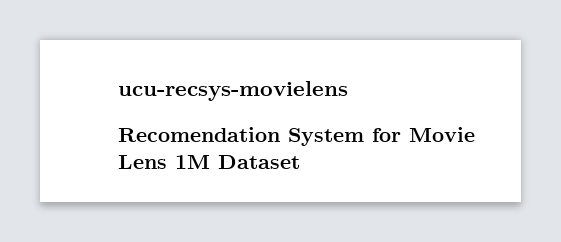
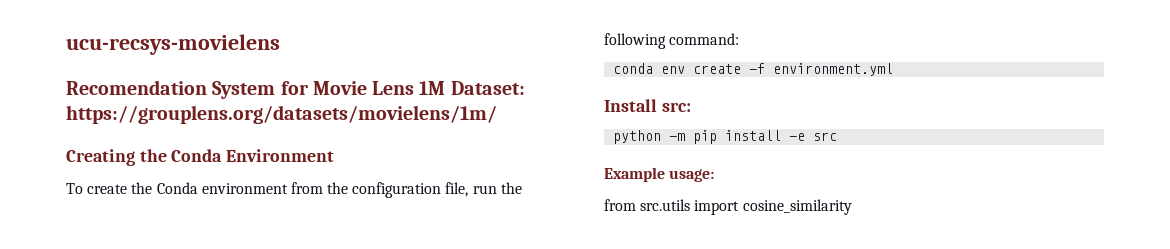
[218,155,300,169] Dataset -> [450,81,525,95] [66,105,497,124] [66,149,335,166] [66,182,522,198] [604,33,740,49] [613,63,894,76] [604,99,691,112] [613,130,838,144] [604,167,715,182] [604,199,852,215] Dataset: https://grouplens.org/datasets/movielens/1m/ // Creating the Conda Environment // To create the Conda environment from the configuration file, run the following command: // conda env create -f environment.yml // Install src: // python -m pip install -e src // Example usage: // from src.utils import cosine_similarity

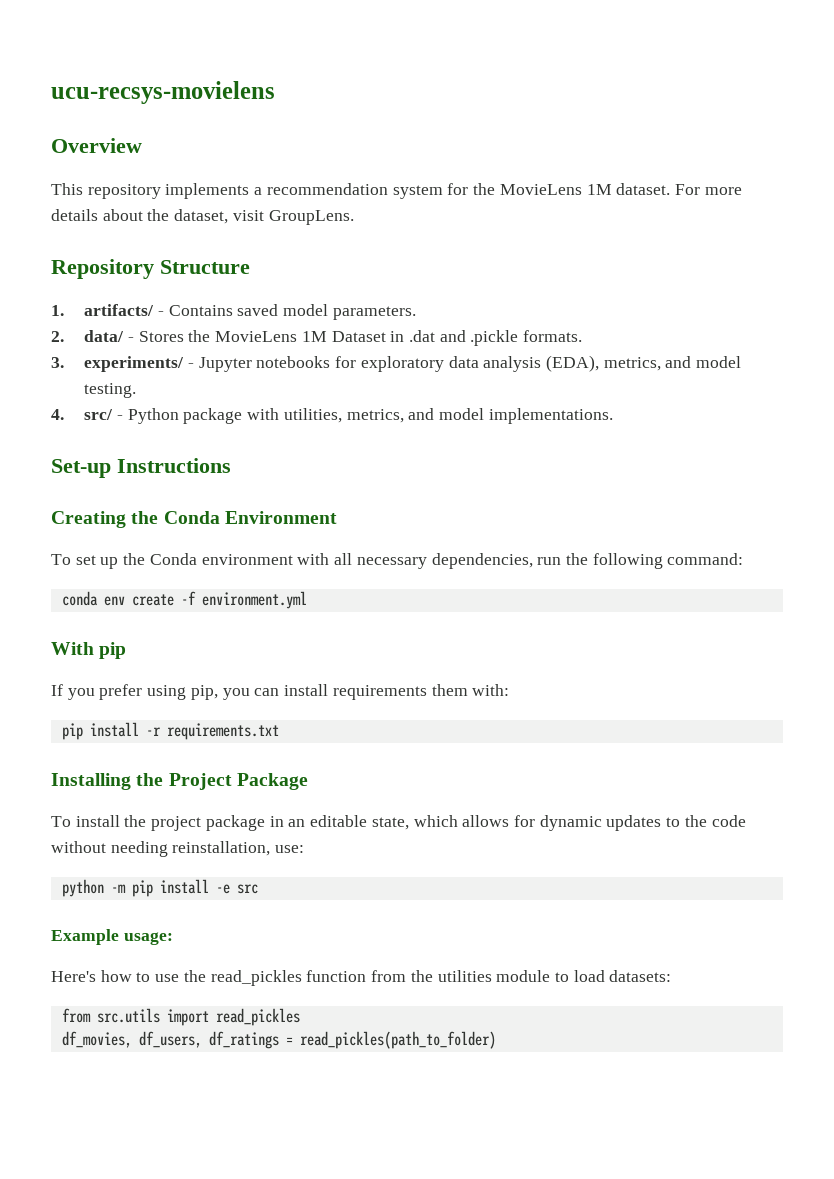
[66,80,525,99] [66,105,497,124] Recomendation System for Movie Lens 1M Dataset: https://grouplens.org/datasets/movielens/1m/ -> [51,138,142,153] [51,183,742,199] [51,209,354,225] [51,259,250,279] [51,304,416,320] [51,330,583,346] [51,355,742,372] [84,383,137,398] [51,408,613,424] [51,458,231,478] Overview // This repository implements a recommendation system for the MovieLens 1M dataset. For more details about the dataset, visit GroupLens. // Repository Structure // 1. artifacts/ - Contains saved model parameters. // 2. data/ - Stores the MovieLens 1M Dataset in .dat and .pickle formats. // 3. experiments/ - Jupyter notebooks for exploratory data analysis (EDA), metrics, and model testing. // 4. src/ - Python package with utilities, metrics, and model implementations. // Set-up Instructions
[87,184,128,194] create -> [75,555,119,569] set up
[290,182,469,198] from the configuration file, -> [297,553,533,569] with all necessary dependencies,
[604,99,691,112] Install src: -> [51,642,127,659] [51,684,510,700] [61,722,279,740] [51,773,308,790] [51,815,746,831] [51,841,305,857] With pip // If you prefer using pip, you can install requirements them with: // pip install -r requirements.txt // Installing the Project Package // To install the project package in an editable state, which allows for dynamic updates to the code without needing reinstallation, use:
[604,199,852,215] from src.utils import cosine_similarity -> [51,970,672,986] [61,1008,300,1026] [61,1031,496,1049] Here's how to use the read_pickles function from the utilities module to load datasets: // from src.utils import read_pickles // df_movies, df_users, df_ratings = read_pickles(path_to_folder)

